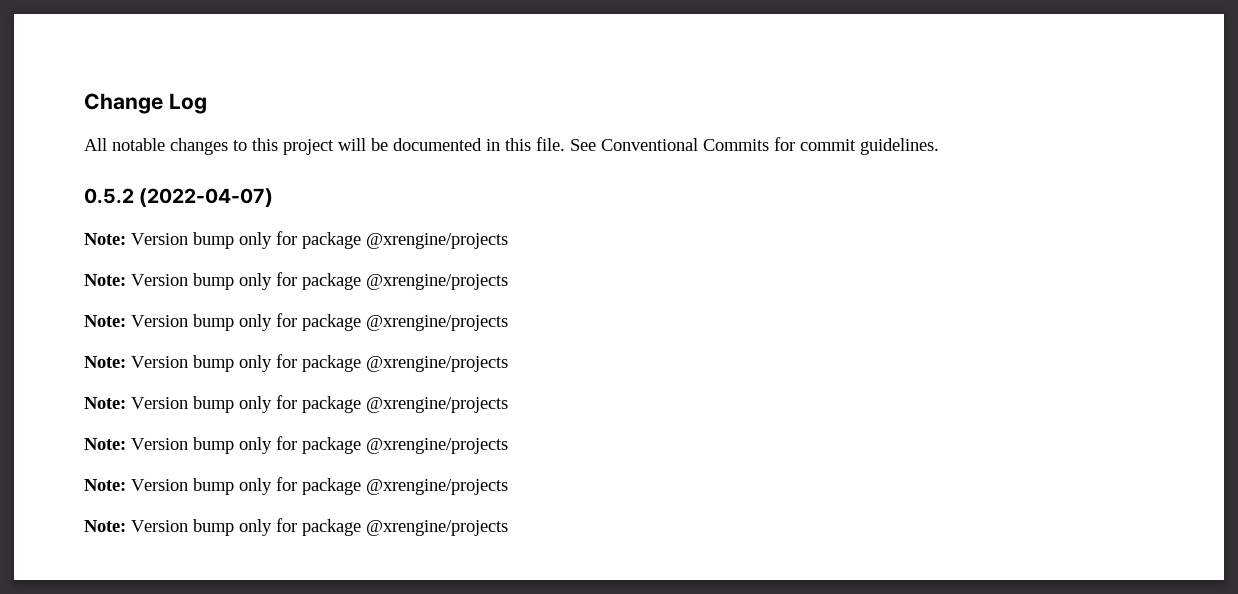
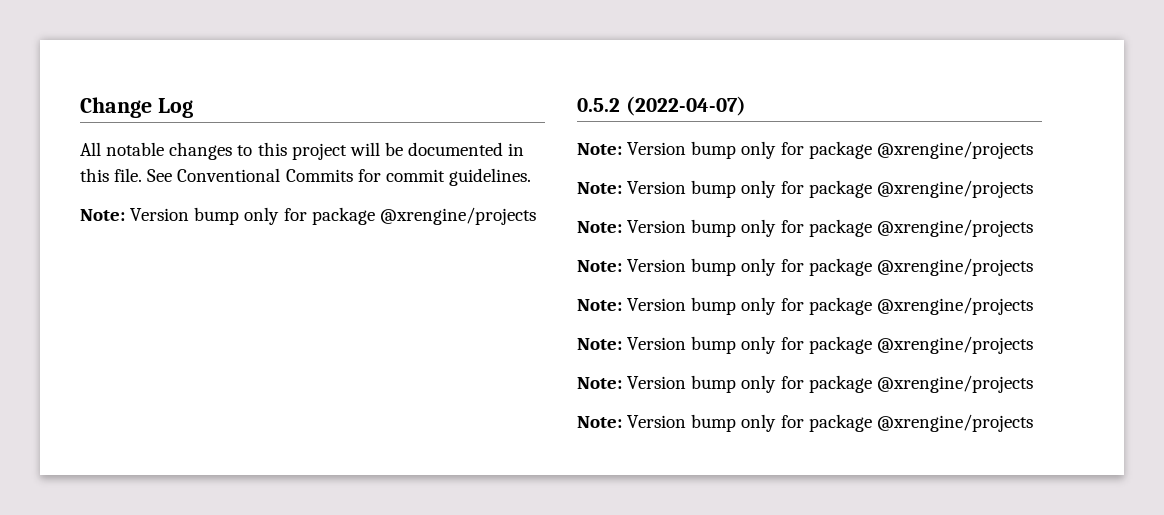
(939, 146) none -> [80,207,536,225] // Note: Version bump only for package @xrengine/projects

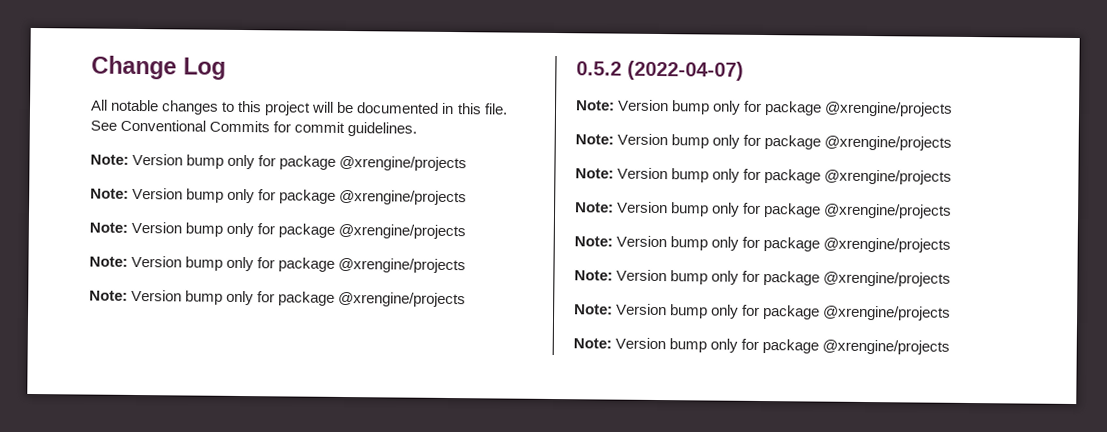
(536, 216) none -> [90,187,468,206] [89,221,467,240] [89,255,467,274] [89,289,467,308] // Note: Version bump only for package @xrengine/projects // Note: Version bump only for package @xrengine/projects // Note: Version bump only for package @xrengine/projects // Note: Version bump only for package @xrengine/projects

